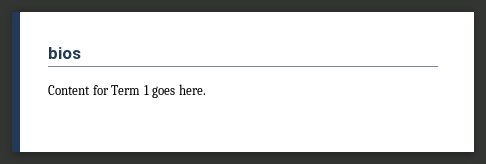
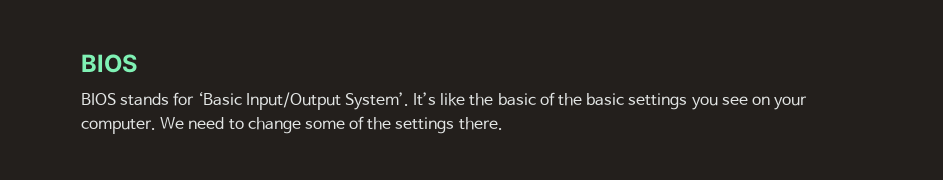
[48,47,81,59] [48,84,206,98] bios // Content for Term 1 goes here. -> [81,54,137,73] [81,91,808,110] [81,116,503,134] BIOS // BIOS stands for ‘Basic Input/Output System’. It’s like the basic of the basic settings you see on your computer. We need to change some of the settings there.

